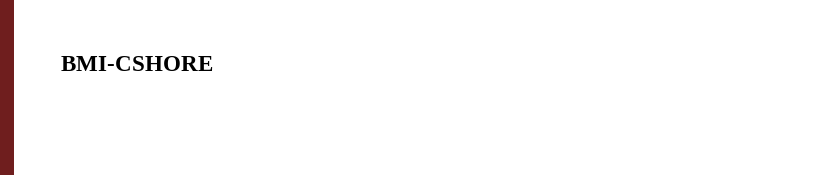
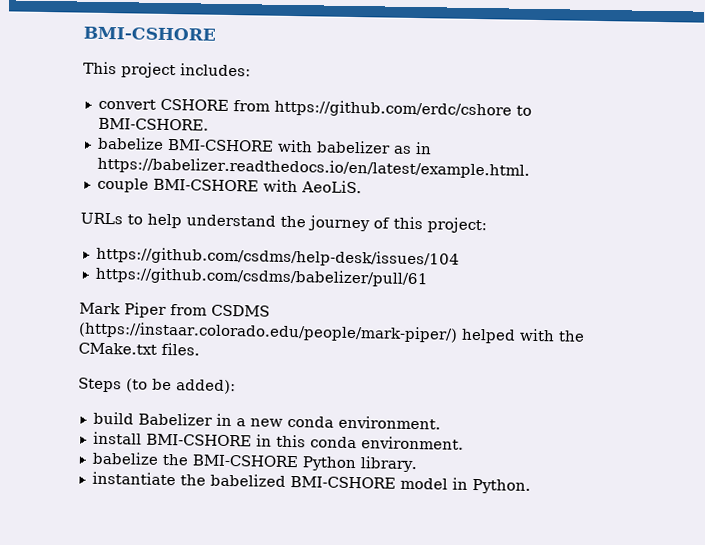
[61,56,213,71] BMI-CSHORE -> [83,26,216,41] [83,61,251,79] [97,98,532,119] [97,117,209,131] [96,136,432,155] [96,156,530,179] [96,177,362,194] [80,212,487,234] [95,246,460,268] [94,266,429,288] [79,302,270,318] [78,321,585,344] [78,342,200,356] [78,377,236,395] [92,411,441,430] [92,431,464,450] [91,451,418,473] [91,471,531,494] BMI-CSHORE // This project includes: // convert CSHORE from https://github.com/erdc/cshore to BMI-CSHORE. // babelize BMI-CSHORE with babelizer as in https://babelizer.readthedocs.io/en/latest/example.html. // couple BMI-CSHORE with AeoLiS. // URLs to help understand the journey of this project: // https://github.com/csdms/help-desk/issues/104 // https://github.com/csdms/babelizer/pull/61 // Mark Piper from CSDMS (https://instaar.colorado.edu/people/mark-piper/) helped with the CMake.txt files. // Steps (to be added): // build Babelizer in a new conda environment. // install BMI-CSHORE in this conda environment. // babelize the BMI-CSHORE Python library. // instantiate the babelized BMI-CSHORE model in Python.

